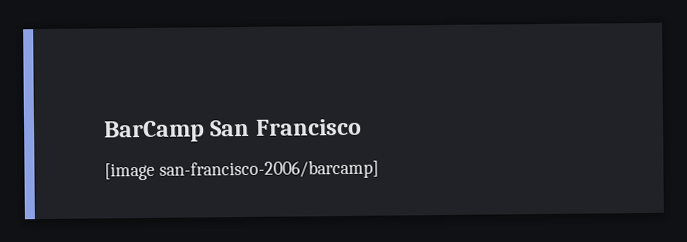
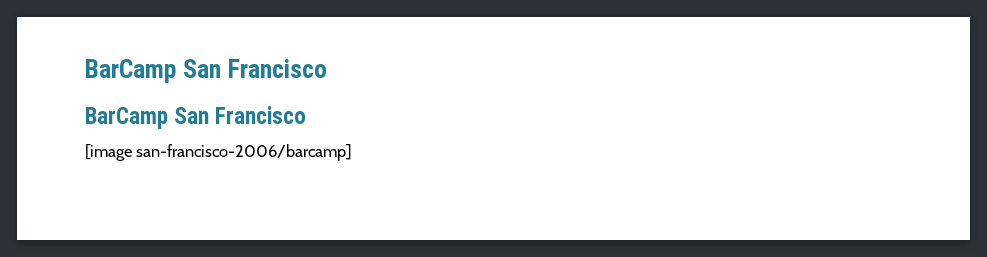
[103,118,362,143] BarCamp San Francisco -> [85,59,327,83] [85,106,307,129] BarCamp San Francisco // BarCamp San Francisco

